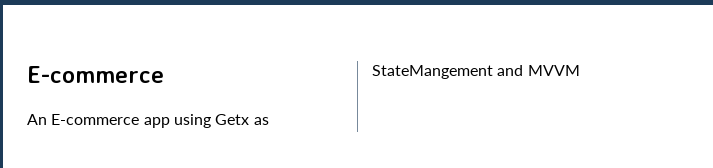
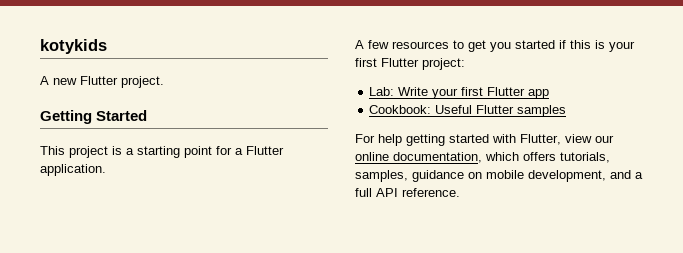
[27,66,164,83] [27,114,269,128] [372,65,580,79] E-commerce // An E-commerce app using Getx as StateMangement and MVVM -> [40,39,107,54] [40,76,164,88] [40,110,148,124] [40,146,284,158] [40,164,106,176] [355,40,635,52] [355,58,465,70] [369,87,550,99] [369,105,567,117] [355,134,614,146] [355,152,610,163] [355,170,643,182] [355,188,460,197] kotykids // A new Flutter project. // Getting Started // This project is a starting point for a Flutter application. // A few resources to get you started if this is your first Flutter project: // Lab: Write your first Flutter app // Cookbook: Useful Flutter samples // For help getting started with Flutter, view our online documentation, which offers tutorials, samples, guidance on mobile development, and a full API reference.

